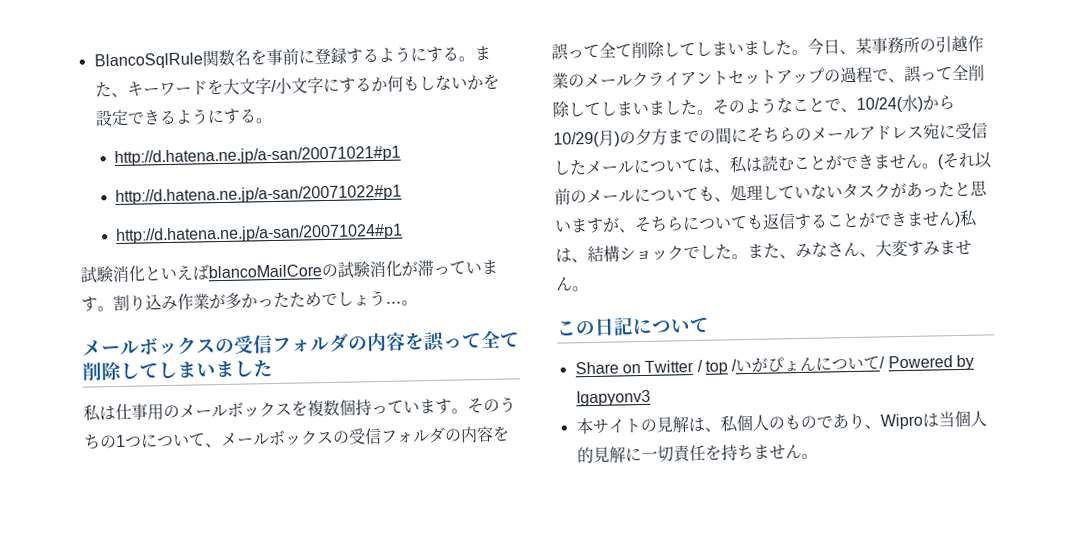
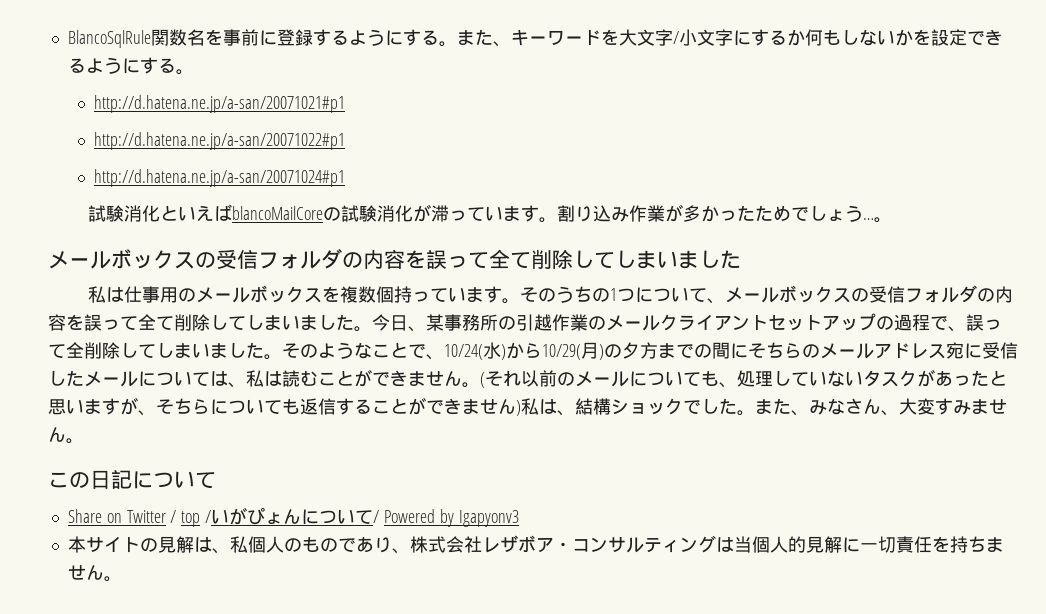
[879,413,923,430] Wipro -> [409,535,716,553] 株式会社レザボア・コンサルティング

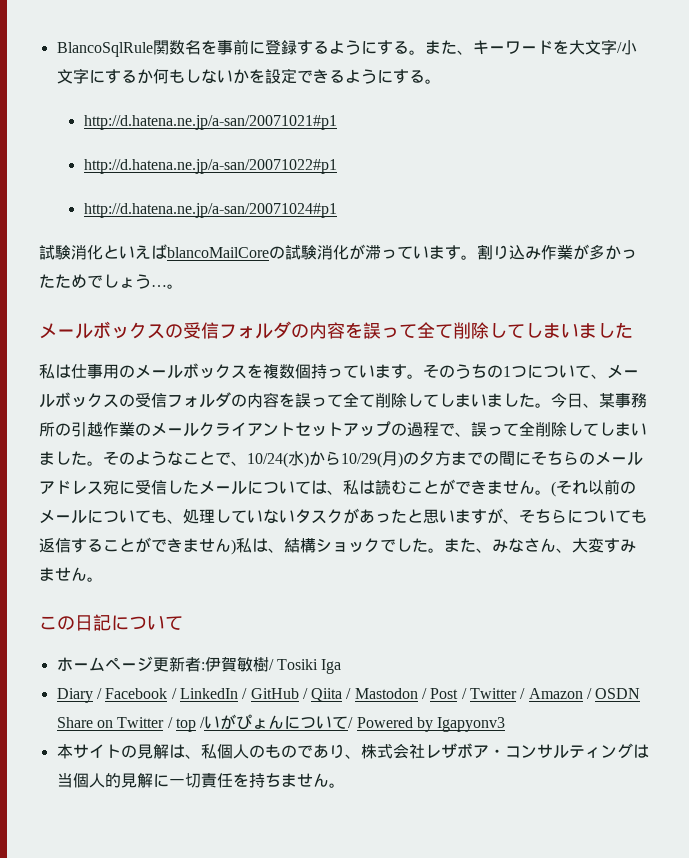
(216, 480) none -> [56,656,342,674] [56,688,641,703] ホームページ更新者:伊賀敏樹/ Tosiki Iga // Diary / Facebook / LinkedIn / GitHub / Qiita / Mastodon / Post / Twitter / Amazon / OSDN

